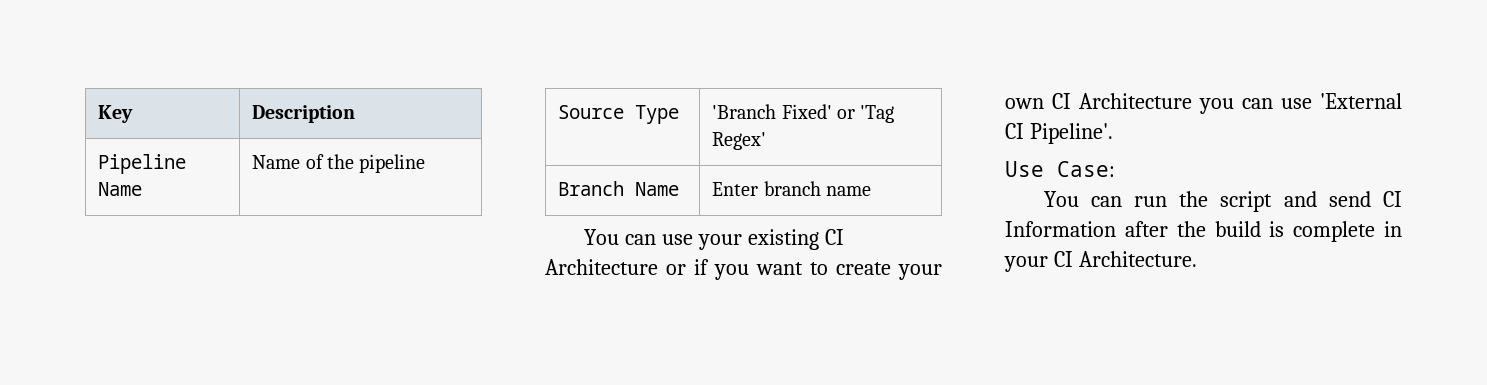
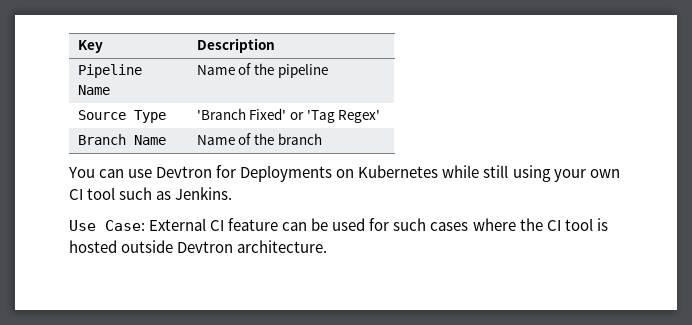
[712,182,759,196] Enter -> [196,133,274,145] Name of the
[825,186,871,196] name -> (322, 139) none
[697,229,844,250] [545,259,942,280] [1005,93,1402,114] [1005,123,1113,144] [1005,161,1115,177] [1043,191,1402,212] [1005,221,1402,242] [1004,251,1197,272] your existing CI Architecture or if you want to create your own CI Architecture you can use 'External CI Pipeline'. // Use Case: // You can run the script and send CI Information after the build is complete in your CI Architecture. -> [156,165,620,182] [69,187,233,200] [69,218,608,231] [69,240,328,253] Devtron for Deployments on Kubernetes while still using your own CI tool such as Jenkins. // Use Case: External CI feature can be used for such cases where the CI tool is hosted outside Devtron architecture.

